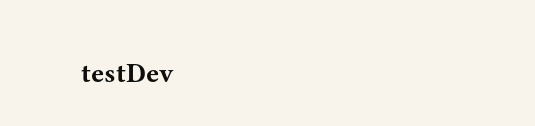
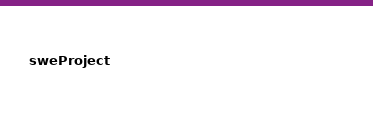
[81,63,174,82] testDev -> [29,55,110,68] sweProject

